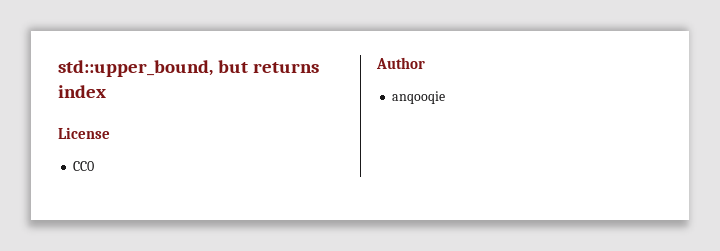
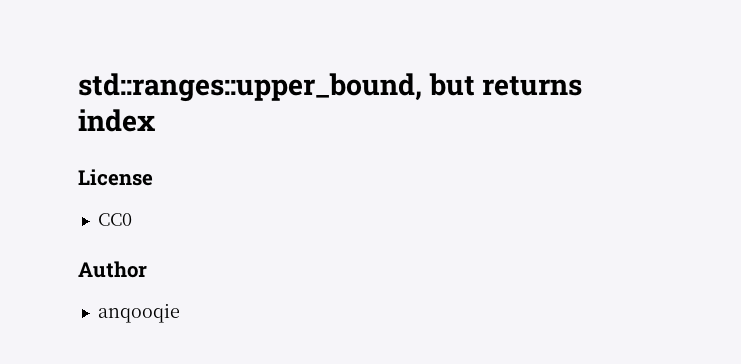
[58,60,213,77] std::upper_bound, -> [78,73,422,102] std::ranges::upper_bound,

